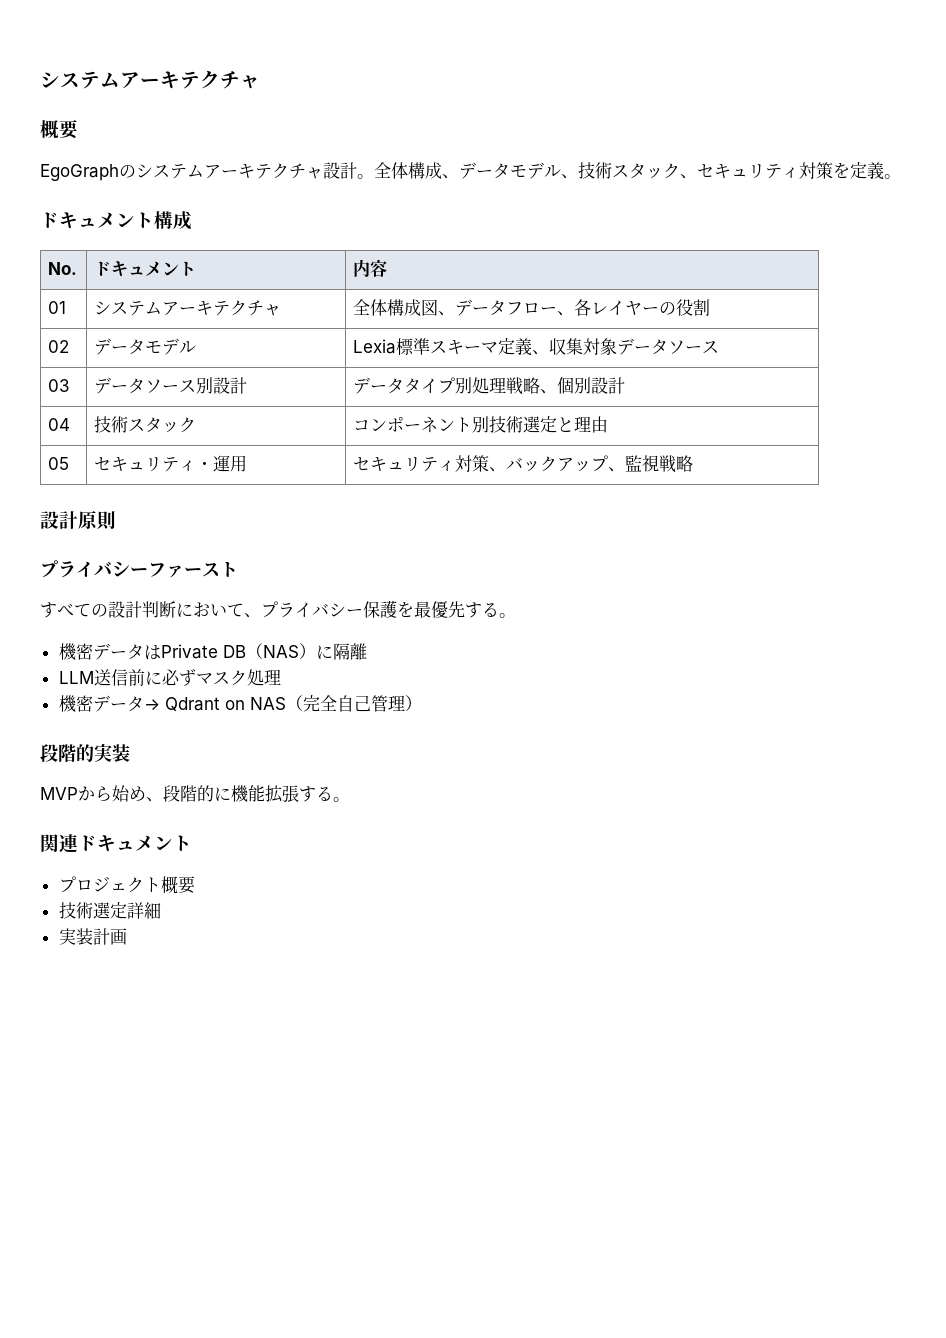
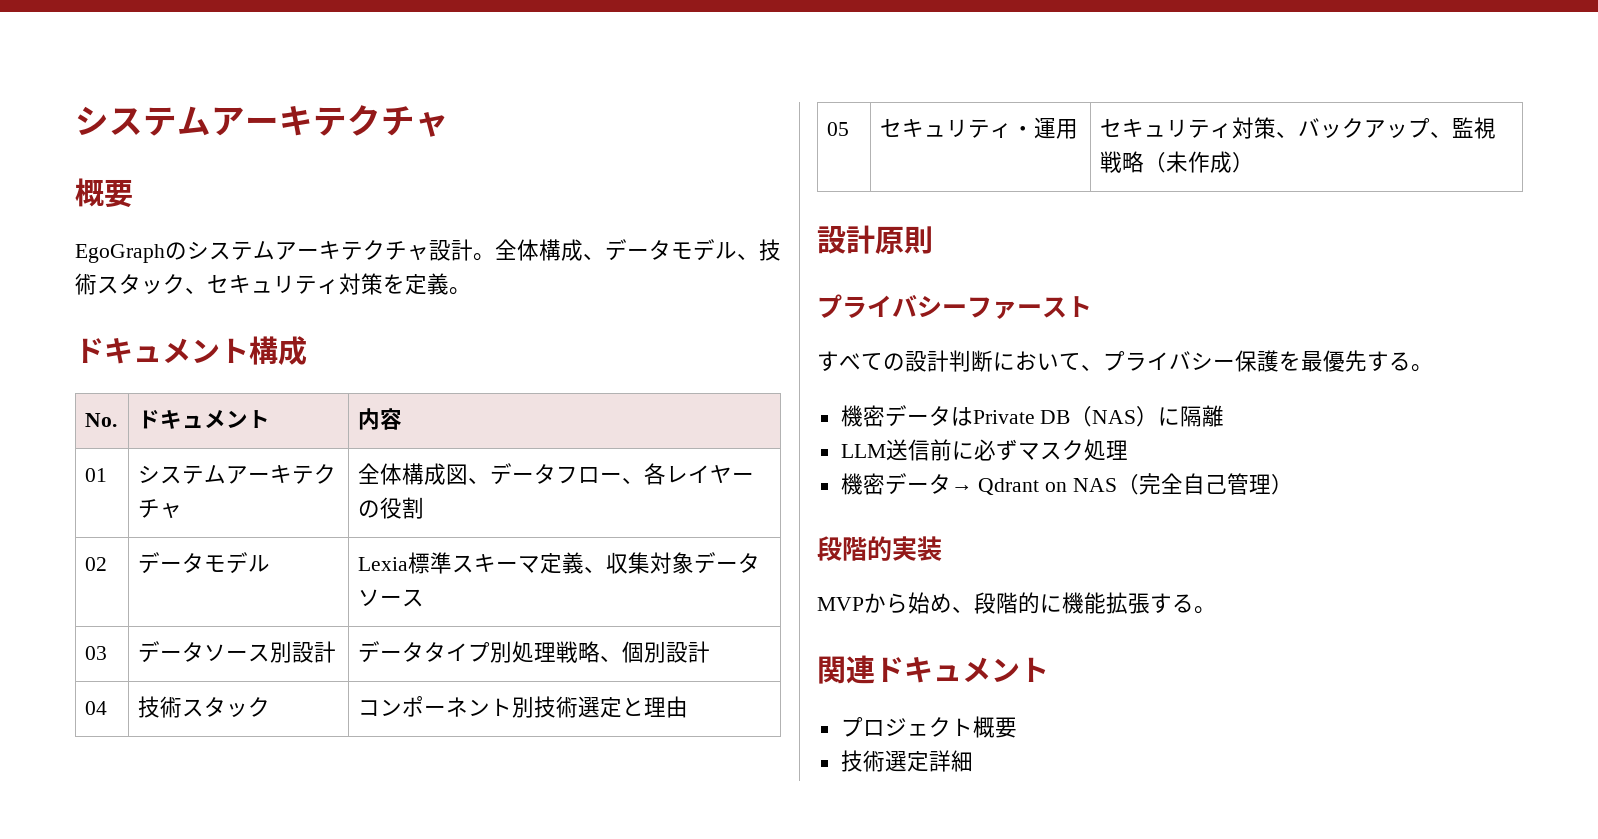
(694, 463) none -> [1144,151,1255,173] （未作成）
[58,928,127,945] // 実装計画 -> (973, 761) none

